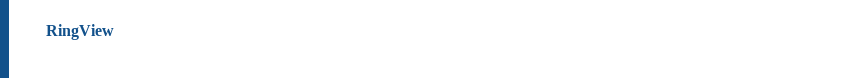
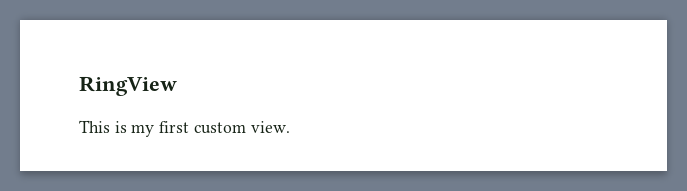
(114, 32) none -> [79,120,290,137] // This is my first custom view.

